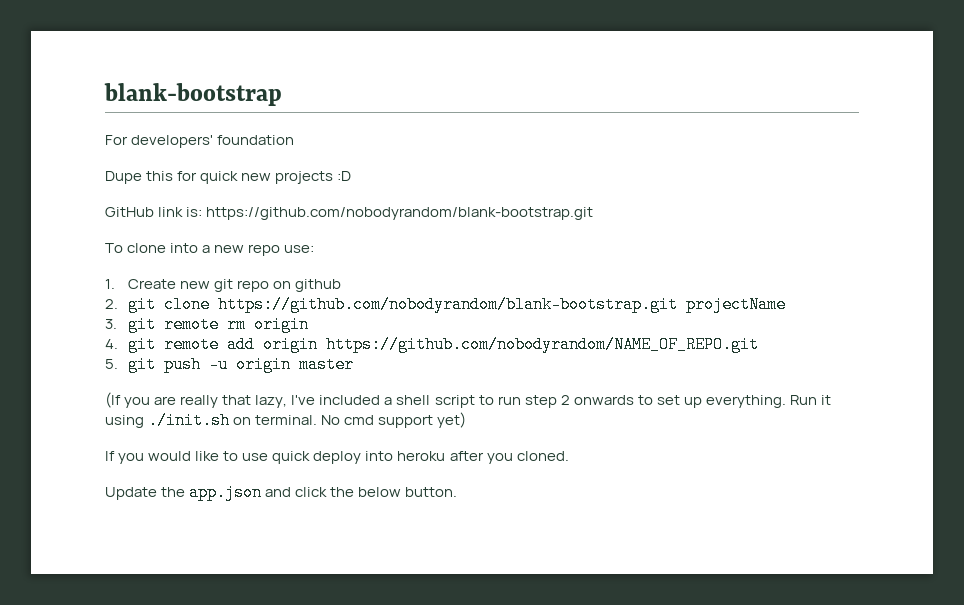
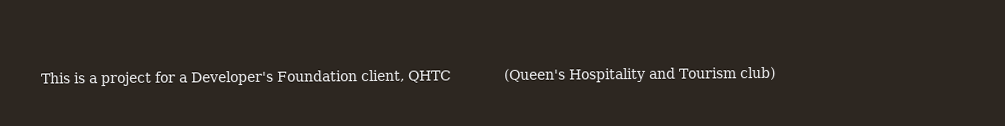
[104,83,282,106] [105,135,295,148] [105,171,352,184] [105,207,594,220] [105,243,315,256] [105,279,342,292] [105,296,786,313] [105,316,309,333] [105,336,759,353] [105,356,354,373] [105,392,832,408] [105,412,467,429] [105,451,569,464] [105,484,458,501] blank-bootstrap // For developers' foundation // Dupe this for quick new projects :D // GitHub link is: https://github.com/nobodyrandom/blank-bootstrap.git // To clone into a new repo use: // 1. Create new git repo on github // 2. git clone https://github.com/nobodyrandom/blank-bootstrap.git projectName // 3. git remote rm origin // 4. git remote add origin https://github.com/nobodyrandom/NAME_OF_REPO.git // 5. git push -u origin master // (If you are really that lazy, I've included a shell script to run step 2 onwards to set up everything. Run it using ./init.sh on terminal. No cmd support yet) // If you would like to use quick deploy into heroku after you cloned. // Update the app.json and click the below button. -> [41,66,776,87] This is a project for a Developer's Foundation client, QHTC (Queen's Hospitality and Tourism club)

